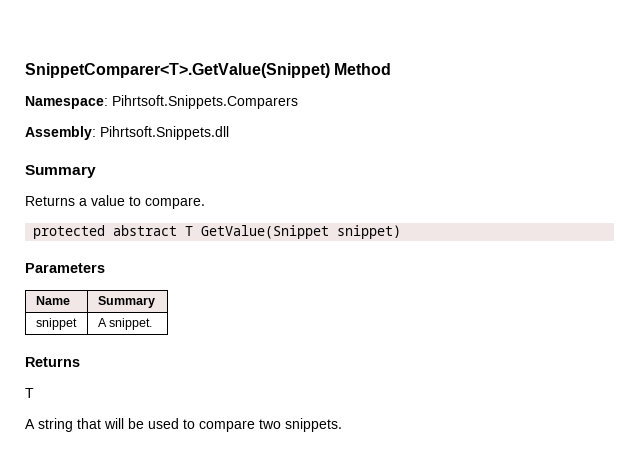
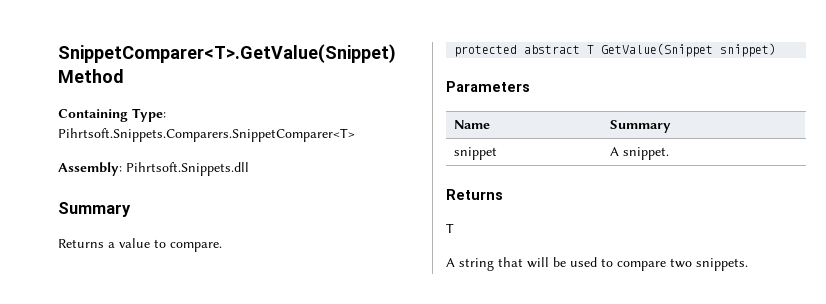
[25,95,298,109] Namespace: Pihrtsoft.Snippets.Comparers -> [58,108,166,122] [58,128,355,142] Containing Type: Pihrtsoft.Snippets.Comparers.SnippetComparer<T>

